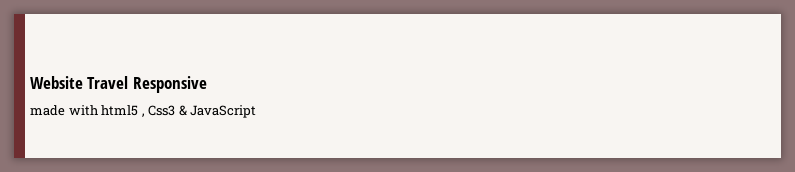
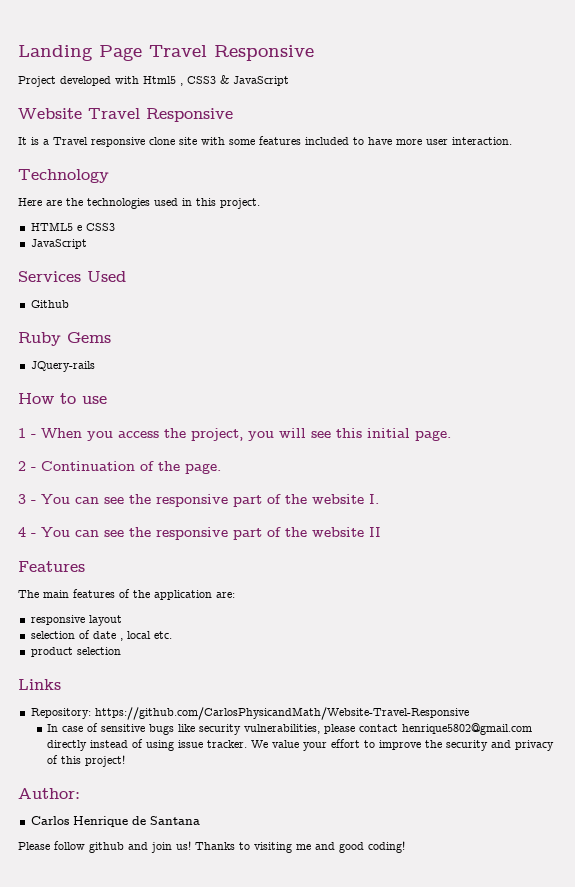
[30,76,207,93] [30,105,257,118] Website Travel Responsive // made with html5 , Css3 & JavaScript -> [18,45,314,61] [18,75,289,87] [18,108,233,122] [18,136,512,147] [18,169,109,183] [18,198,260,209] [30,222,115,231] [30,239,87,249] [18,271,126,282] [30,300,69,308] [18,332,111,346] [30,361,95,372] [18,393,107,404] [18,428,451,441] [18,461,221,474] [18,494,379,507] [18,527,381,540] [18,561,85,572] [18,589,235,600] [30,615,122,626] [30,630,172,641] [30,647,121,657] [18,679,61,690] [30,707,469,720] [47,723,533,735] [47,739,555,751] [47,755,126,767] [18,788,80,799] [30,816,200,827] [18,841,405,853] Landing Page Travel Responsive // Project developed with Html5 , CSS3 & JavaScript // Website Travel Responsive // It is a Travel responsive clone site with some features included to have more user interaction. // Technology // Here are the technologies used in this project. // HTML5 e CSS3 // JavaScript // Services Used // Github // Ruby Gems // JQuery-rails // How to use // 1 - When you access the project, you will see this initial page. // 2 - Continuation of the page. // 3 - You can see the responsive part of the website I. // 4 - You can see the responsive part of the website II // Features // The main features of the application are: // responsive layout // selection of date , local etc. // product selection // Links // Repository: https://github.com/CarlosPhysicandMath/Website-Travel-Responsive // In case of sensitive bugs like security vulnerabilities, please contact henrique5802@gmail.com directly instead of using issue tracker. We value your effort to improve the security and privacy of this project! // Author: // Carlos Henrique de Santana // Please follow github and join us! Thanks to visiting me and good coding!

